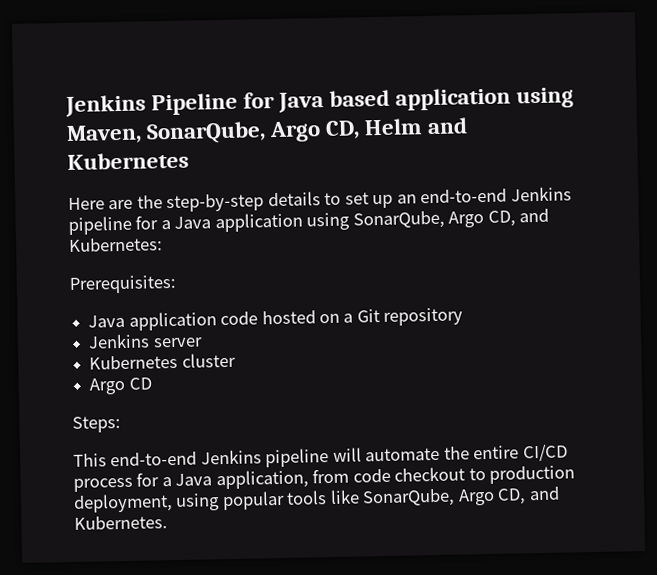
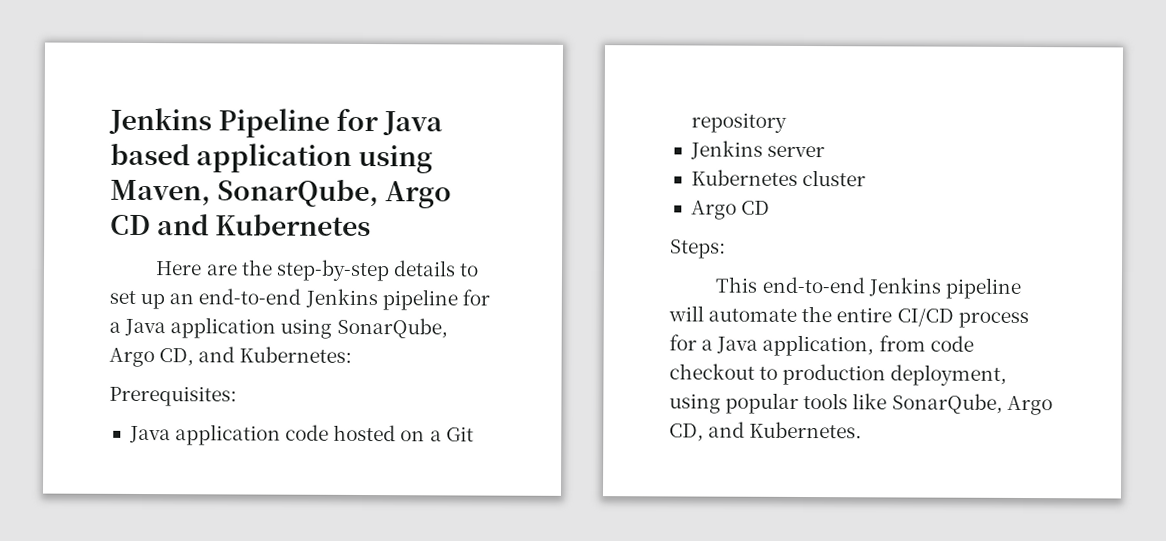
[325,118,424,140] CD, Helm -> [110,214,151,236] CD

